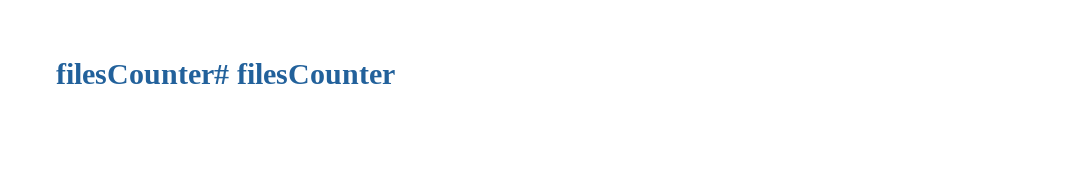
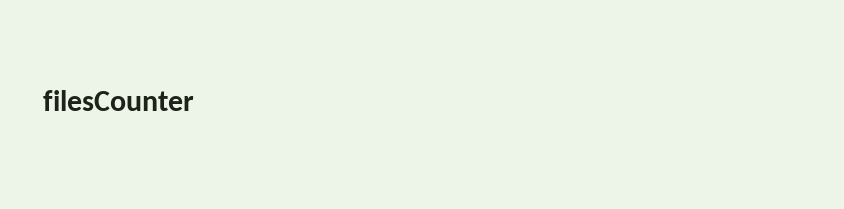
[56,63,229,84] filesCounter# -> (43, 100) none

